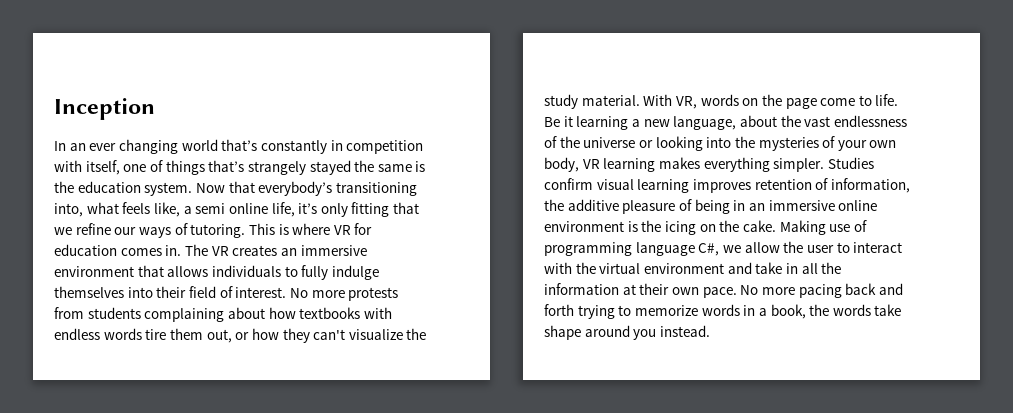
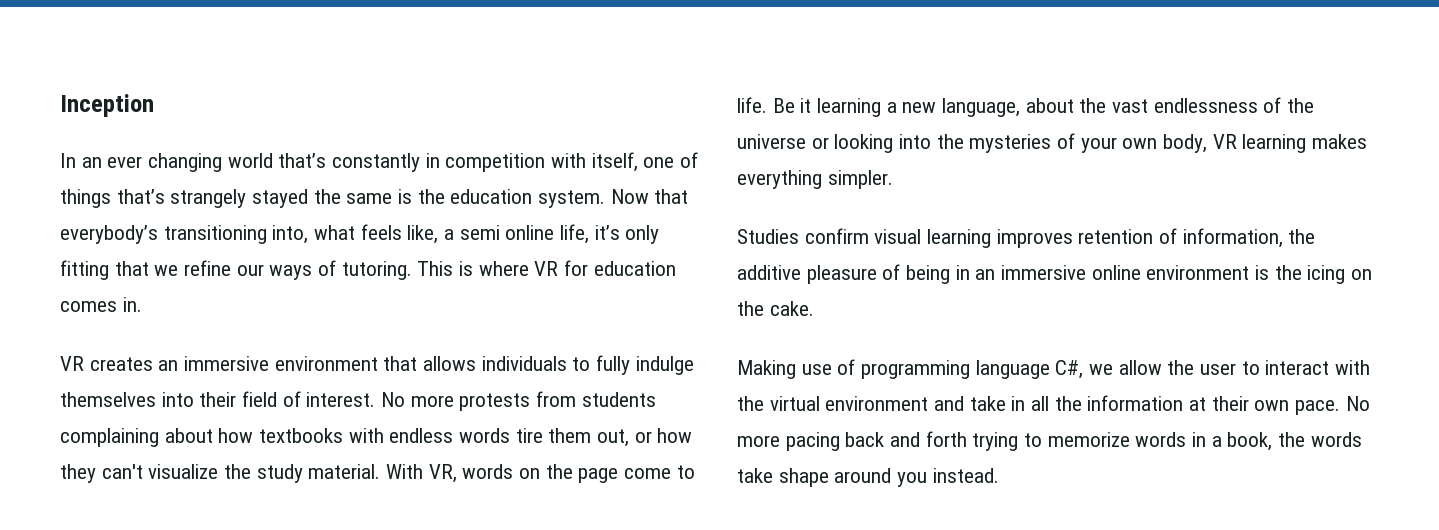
[184,244,208,256] The -> (142, 304) //
(825, 165) none -> (893, 179) //
(776, 226) none -> (814, 308) //

